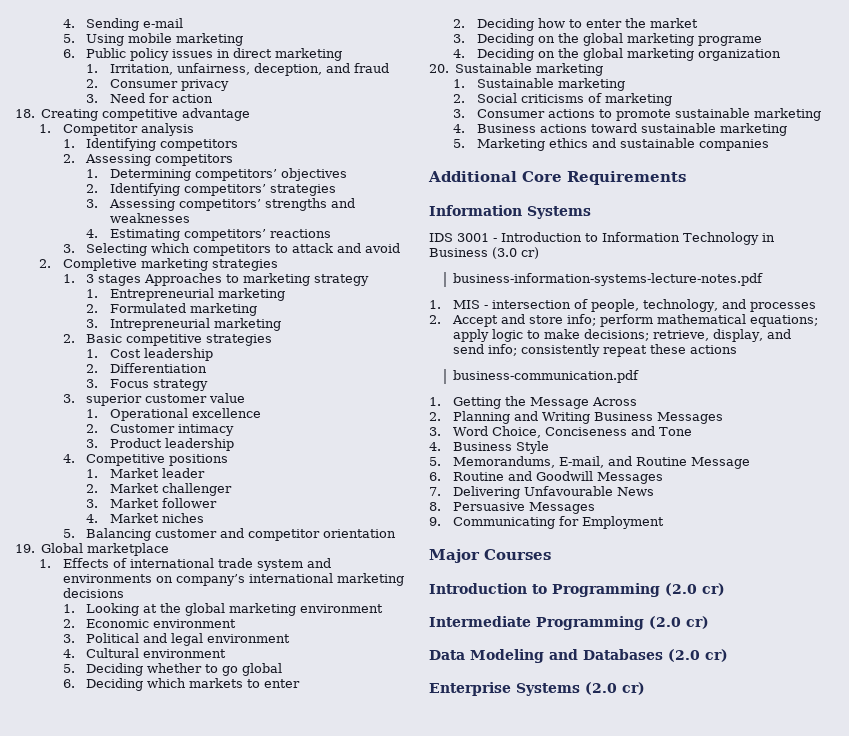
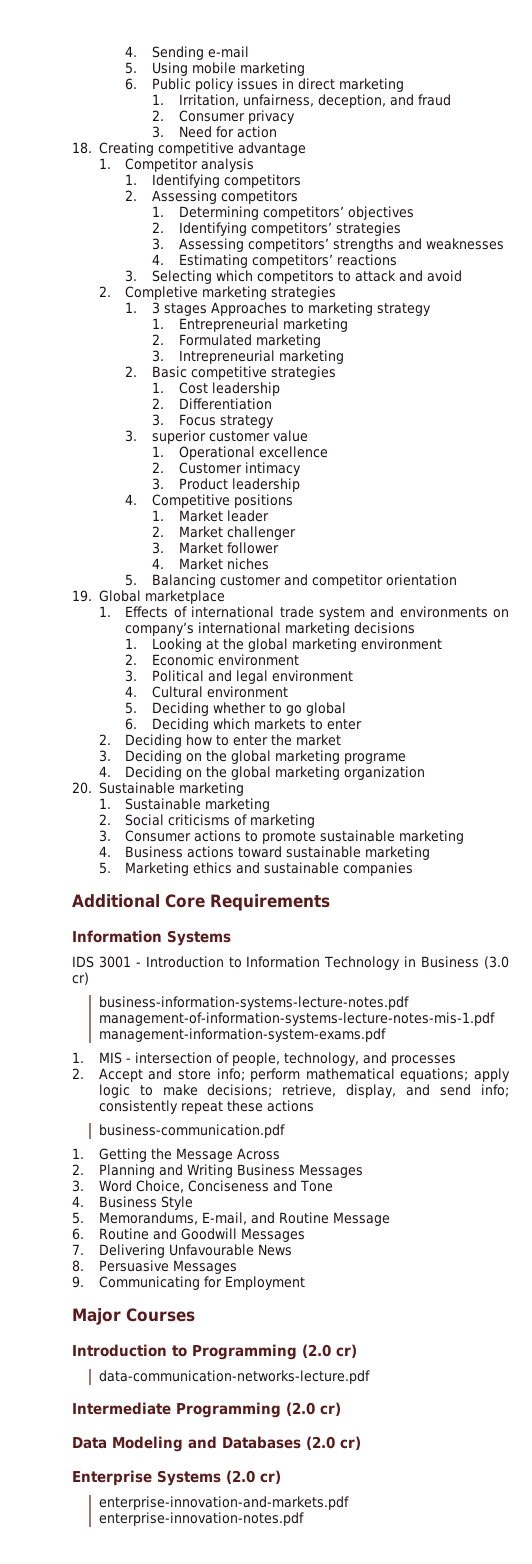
(763, 279) none -> [98,1012,495,1026] [98,1028,386,1042] management-of-information-systems-lecture-notes-mis-1.pdf management-information-system-exams.pdf
(725, 589) none -> [98,1370,370,1384] // data-communication-networks-lecture.pdf
(645, 688) none -> [98,1496,349,1510] [98,1512,304,1526] // enterprise-innovation-and-markets.pdf enterprise-innovation-notes.pdf

